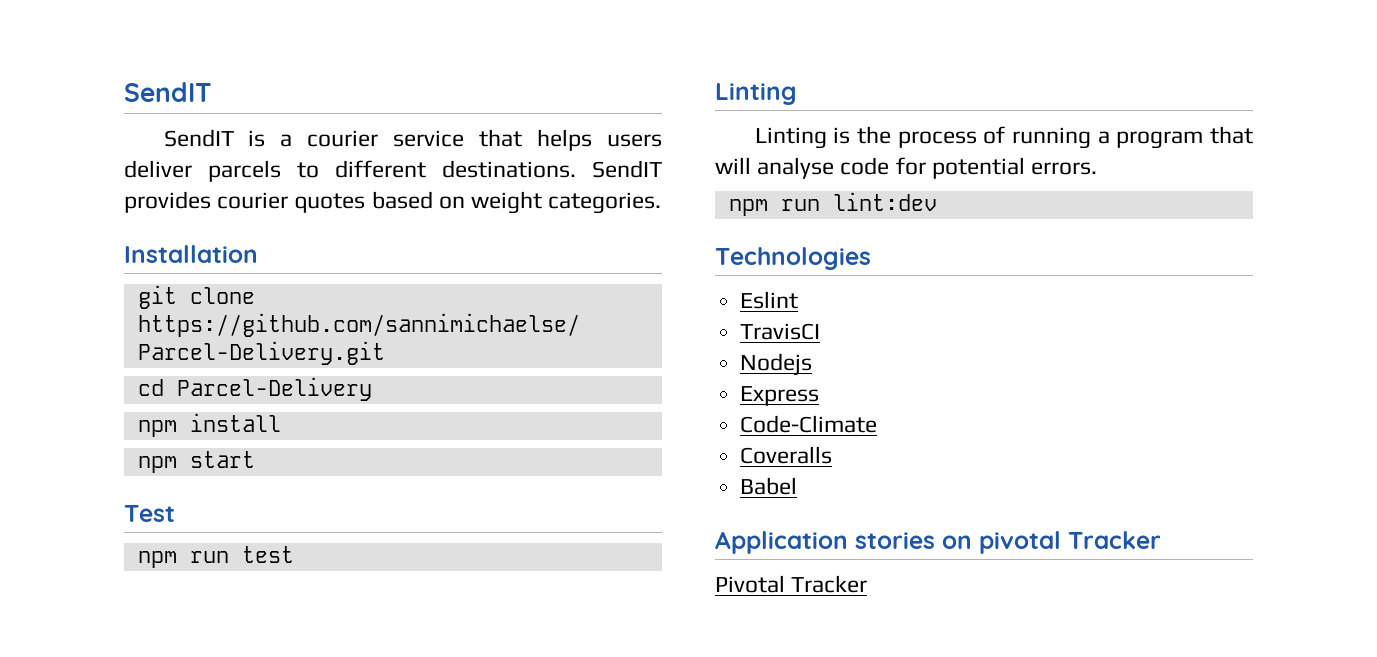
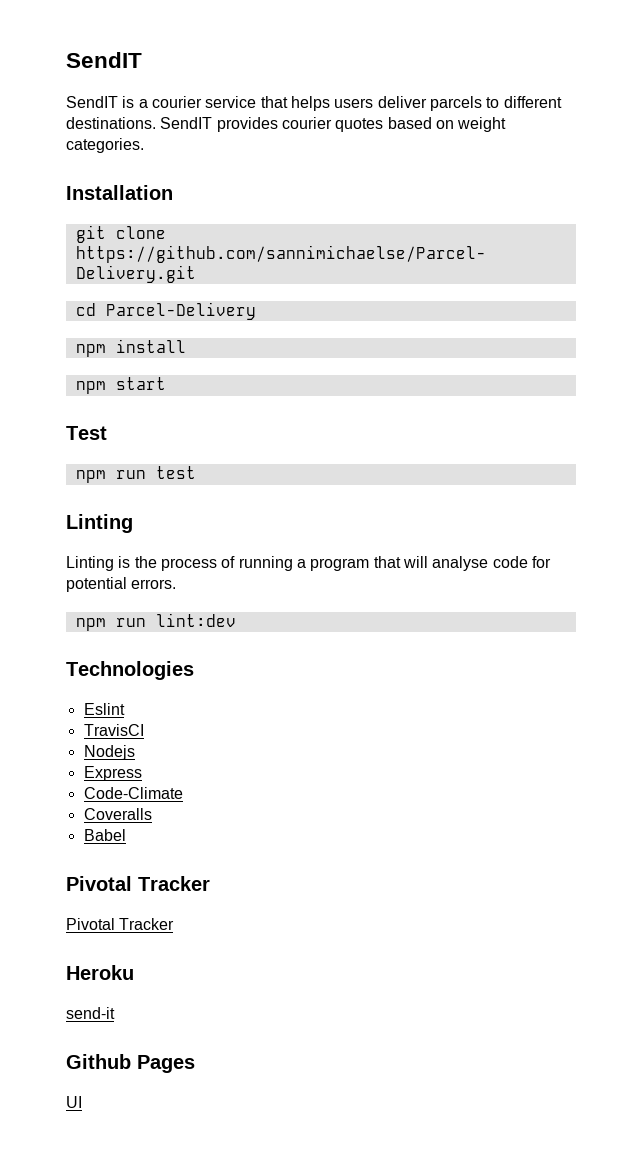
[715,531,1061,554] Application stories on pivotal -> [66,876,132,891] Pivotal
(868, 584) none -> [66,965,134,980] [66,1007,115,1019] [66,1054,195,1073] [66,1096,82,1108] // Heroku // send-it // Github Pages // UI

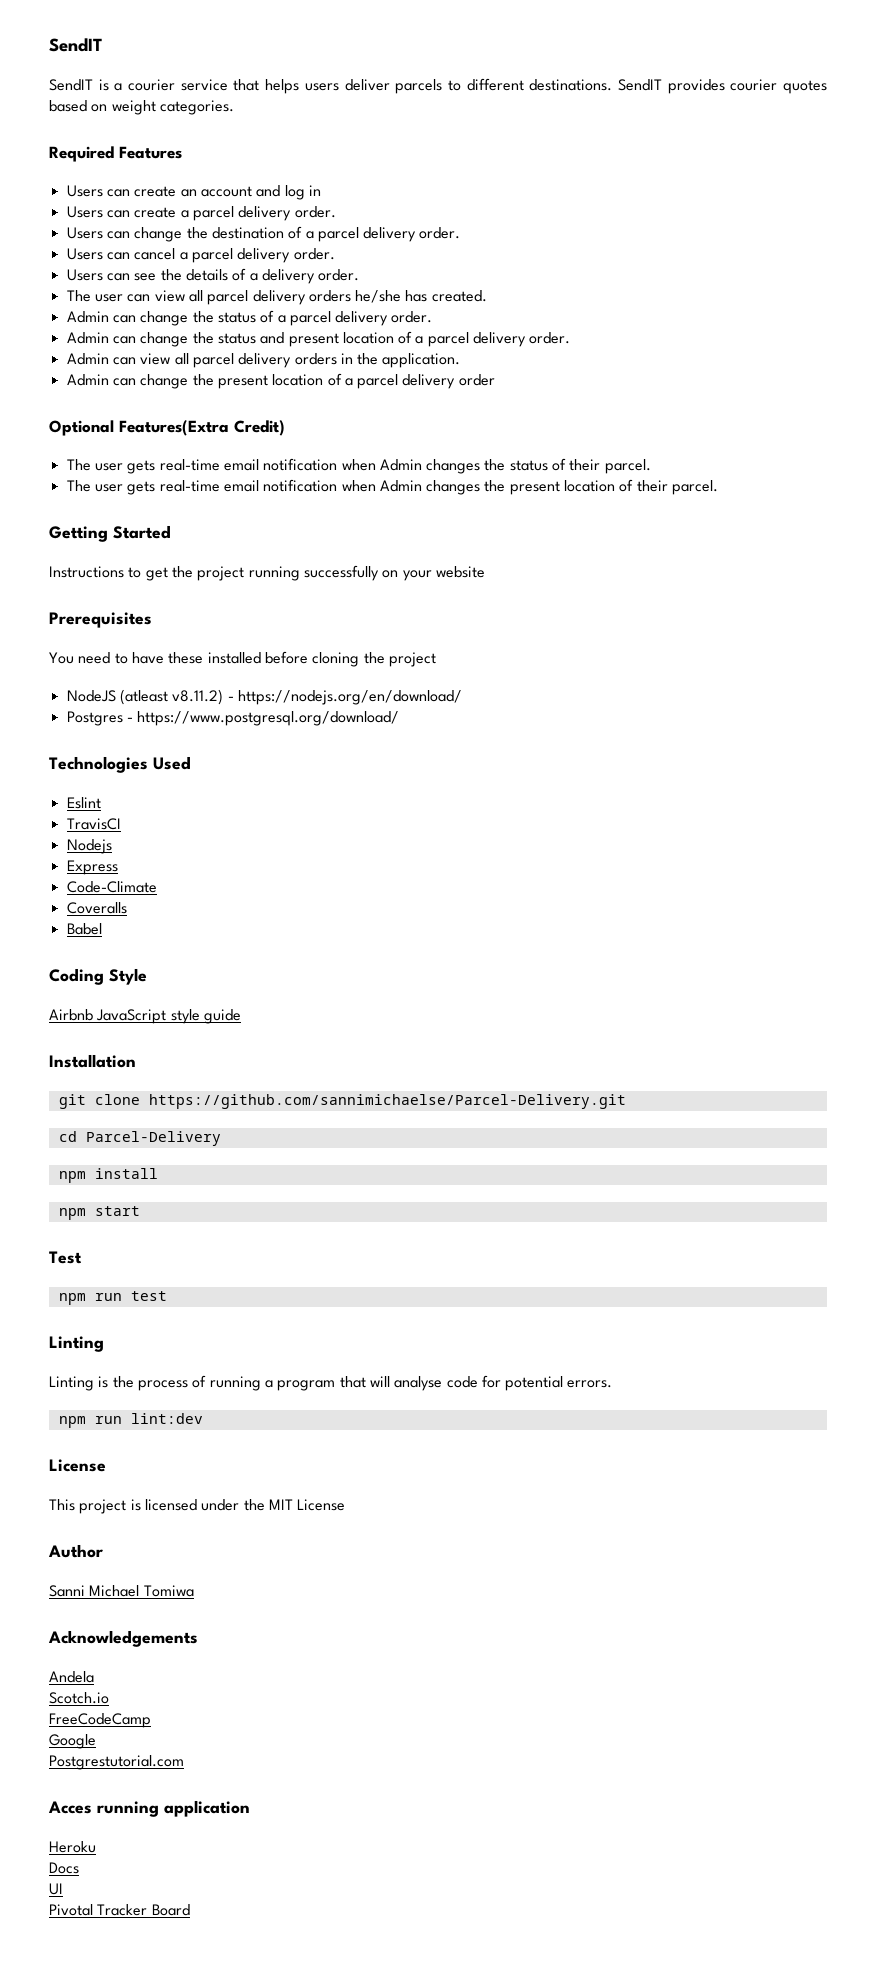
(144, 145) none -> [49,146,182,162] [66,185,321,200] [66,206,336,221] [66,226,461,242] [66,248,335,263] [66,268,360,284] [66,290,487,305] [66,310,433,326] [66,331,571,347] [66,353,461,368] [66,373,495,389] [49,420,285,436] [66,458,651,474] [66,479,719,495] [49,525,171,542] [49,565,485,581] [49,612,152,628] [49,651,436,667] [66,689,462,705] [66,711,400,726] [49,756,191,773] [66,797,101,809] [66,818,121,830] [66,839,112,854] [66,860,118,875] [66,881,157,893] [66,902,127,914] [66,923,102,935] [49,968,147,985] [49,1009,241,1024] // Required Features // Users can create an account and log in // Users can create a parcel delivery order. // Users can change the destination of a parcel delivery order. // Users can cancel a parcel delivery order. // Users can see the details of a delivery order. // The user can view all parcel delivery orders he/she has created. // Admin can change the status of a parcel delivery order. // Admin can change the status and present location of a parcel delivery order. // Admin can view all parcel delivery orders in the application. // Admin can change the present location of a parcel delivery order // Optional Features(Extra Credit) // The user gets real-time email notification when Admin changes the status of their parcel. // The user gets real-time email notification when Admin changes the present location of their parcel. // Getting Started // Instructions to get the project running successfully on your website // Prerequisites // You need to have these installed before cloning the project // NodeJS (atleast v8.11.2) - https://nodejs.org/en/download/ // Postgres - https://www.postgresql.org/download/ // Technologies Used // Eslint // TravisCI // Nodejs // Express // Code-Climate // Coveralls // Babel // Coding Style // Airbnb JavaScript style guide
[66,661,194,680] [83,703,125,715] [83,724,144,736] [83,745,135,760] [83,766,142,781] [83,787,183,799] [83,808,152,820] [83,829,126,841] [66,876,210,891] [66,918,175,930] [66,965,134,980] [66,1007,115,1019] [66,1054,195,1073] [66,1096,82,1108] Technologies // Eslint // TravisCI // Nodejs // Express // Code-Climate // Coveralls // Babel // Pivotal Tracker // Pivotal Tracker // Heroku // send-it // Github Pages // UI -> [49,1459,106,1472] [49,1499,346,1514] [48,1544,103,1558] [49,1585,194,1597] [48,1630,198,1647] [49,1671,94,1683] [49,1692,109,1704] [49,1713,151,1728] [49,1734,96,1749] [49,1755,184,1770] [48,1800,250,1817] [49,1841,96,1853] [49,1862,79,1874] [49,1883,63,1895] [49,1904,190,1916] License // This project is licensed under the MIT License // Author // Sanni Michael Tomiwa // Acknowledgements // Andela // Scotch.io // FreeCodeCamp // Google // Postgrestutorial.com // Acces running application // Heroku // Docs // UI // Pivotal Tracker Board

